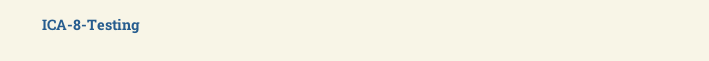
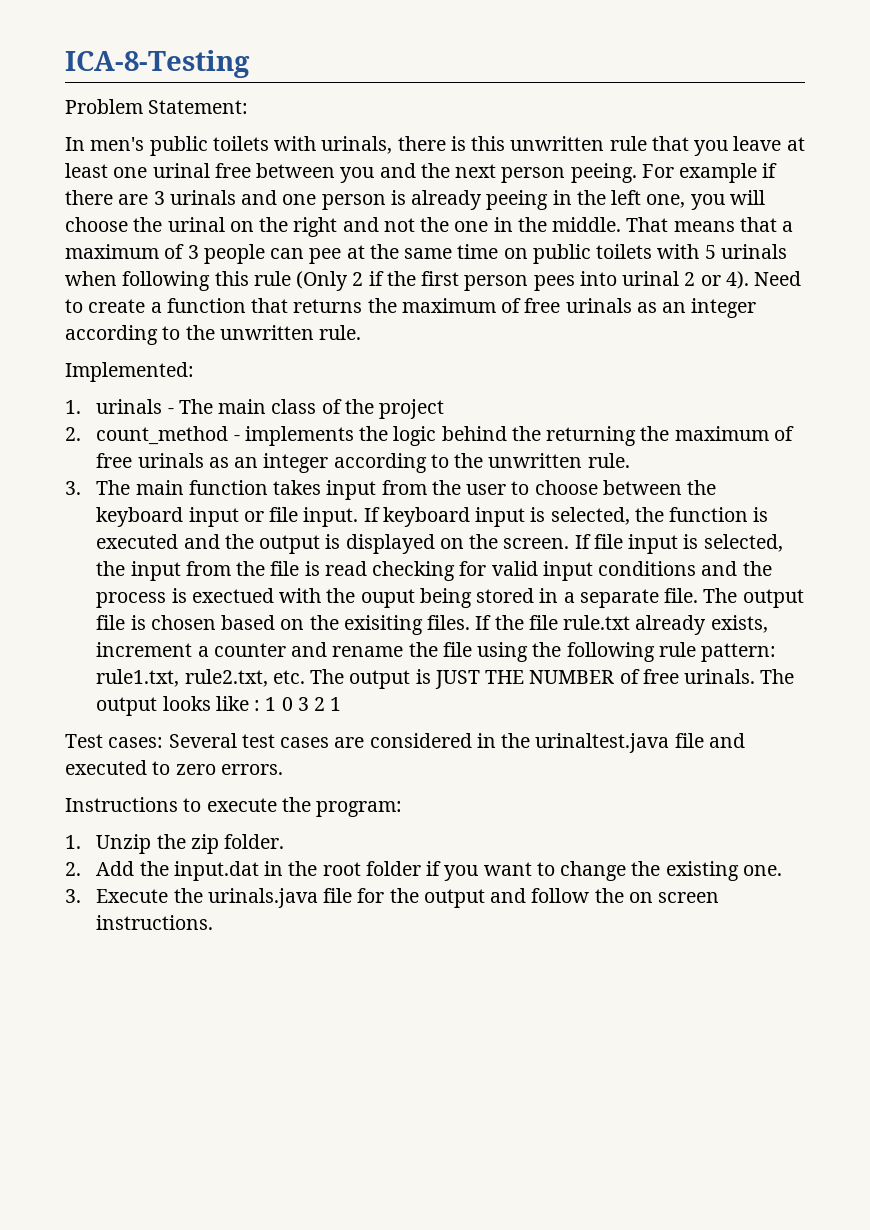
(140, 26) none -> [65,99,249,114] [65,136,805,156] [65,163,778,183] [65,190,765,210] [65,217,794,237] [65,244,787,264] [65,271,802,291] [65,298,757,318] [65,325,362,345] [65,362,194,382] [65,399,445,419] [65,426,794,446] [96,453,630,473] [65,480,717,500] [96,507,769,527] [96,534,783,554] [96,561,772,581] [96,588,804,608] [96,615,768,635] [96,642,777,662] [96,669,795,689] [96,696,342,716] [65,733,745,753] [65,760,283,775] [65,797,403,817] [65,834,285,854] [65,861,783,881] [65,888,720,908] [96,915,214,930] // Problem Statement: // In men's public toilets with urinals, there is this unwritten rule that you leave at least one urinal free between you and the next person peeing. For example if there are 3 urinals and one person is already peeing in the left one, you will choose the urinal on the right and not the one in the middle. That means that a maximum of 3 people can pee at the same time on public toilets with 5 urinals when following this rule (Only 2 if the first person pees into urinal 2 or 4). Need to create a function that returns the maximum of free urinals as an integer according to the unwritten rule. // Implemented: // 1. urinals - The main class of the project // 2. count_method - implements the logic behind the returning the maximum of free urinals as an integer according to the unwritten rule. // 3. The main function takes input from the user to choose between the keyboard input or file input. If keyboard input is selected, the function is executed and the output is displayed on the screen. If file input is selected, the input from the file is read checking for valid input conditions and the process is exectued with the ouput being stored in a separate file. The output file is chosen based on the exisiting files. If the file rule.txt already exists, increment a counter and rename the file using the following rule pattern: rule1.txt, rule2.txt, etc. The output is JUST THE NUMBER of free urinals. The output looks like : 1 0 3 2 1 // Test cases: Several test cases are considered in the urinaltest.java file and executed to zero errors. // Instructions to execute the program: // 1. Unzip the zip folder. // 2. Add the input.dat in the root folder if you want to change the existing one. // 3. Execute the urinals.java file for the output and follow the on screen instructions.

